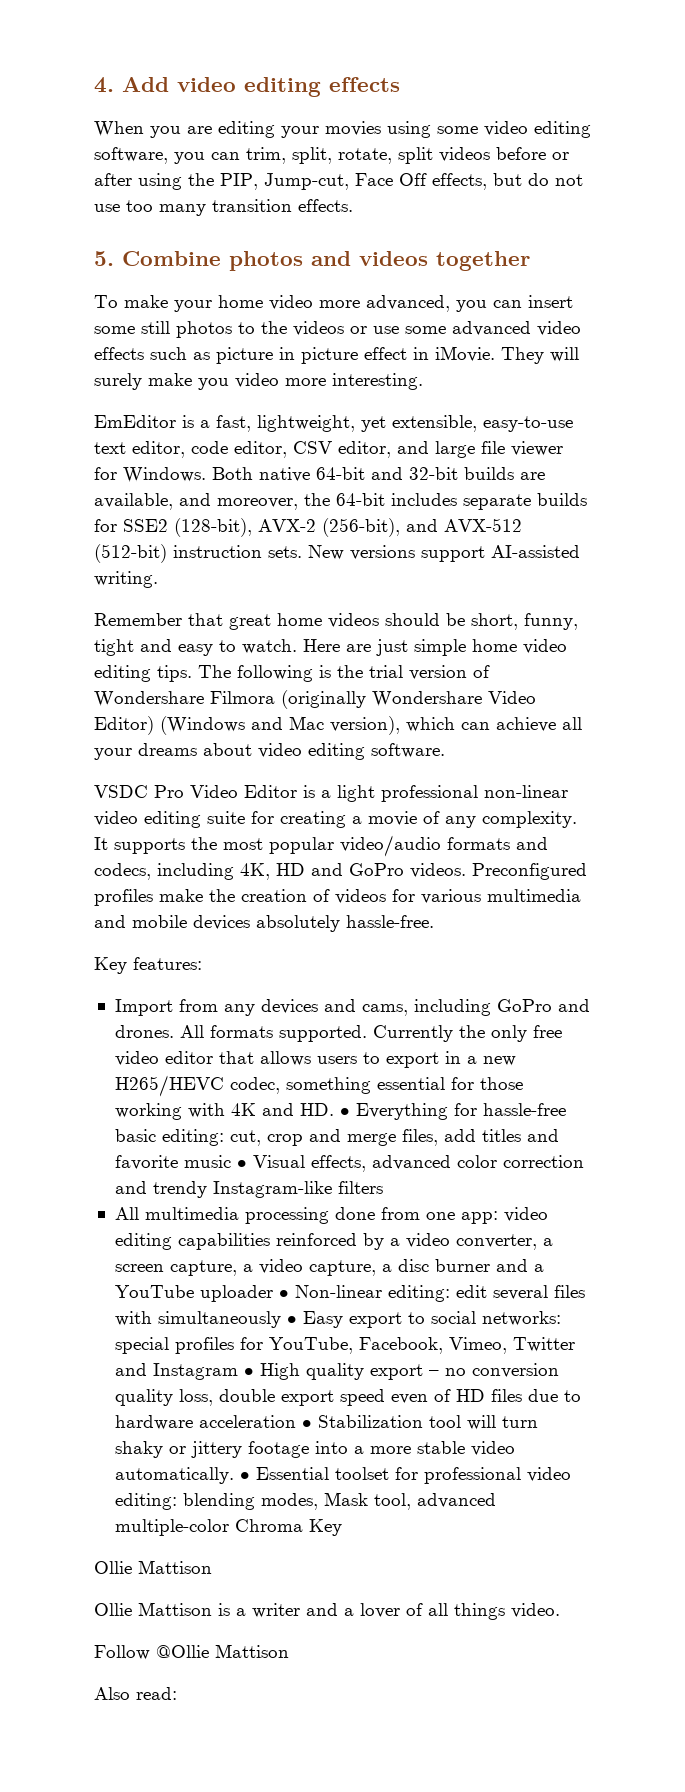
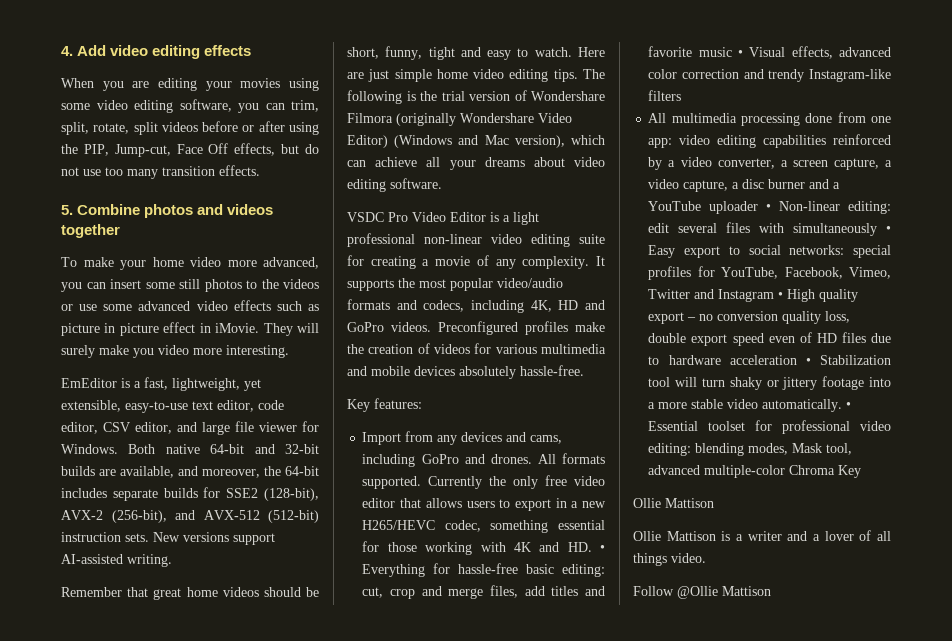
[94,1687,177,1700] // Also read: -> (771, 591) none

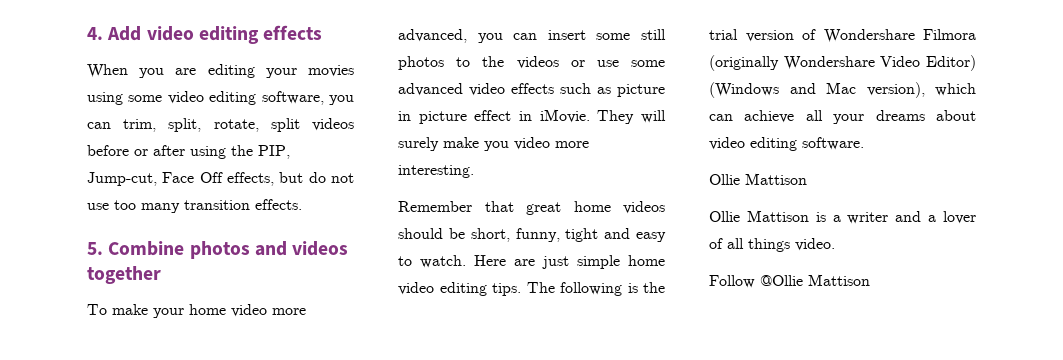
[61,377,261,391] [61,400,284,413] [61,421,319,435] [61,444,319,454] [61,466,319,478] [61,487,319,501] [61,510,319,523] [61,532,275,545] [61,554,172,567] // EmEditor is a fast, lightweight, yet extensible, easy-to-use text editor, code editor, CSV editor, and large file viewer for Windows. Both native 64-bit and 32-bit builds are available, and moreover, the 64-bit includes separate builds for SSE2 (128-bit), AVX-2 (256-bit), and AVX-512 (512-bit) instruction sets. New versions support AI-assisted writing. -> (474, 171) none
[347,212,539,225] [347,233,605,247] [347,255,605,269] [347,278,563,291] [347,299,605,313] [347,321,605,335] [347,343,606,354] [347,365,584,379] [347,398,422,412] [362,431,563,445] [362,453,605,467] [362,475,605,489] [362,498,606,511] [362,520,605,533] [362,541,605,555] [362,563,605,577] [362,585,605,599] [648,46,891,59] [648,69,891,82] [648,90,682,101] [648,112,891,126] [648,134,891,148] [648,157,892,170] [648,179,841,192] [648,201,891,214] [648,222,891,236] [648,245,891,258] [648,266,891,280] [648,289,859,302] [648,311,851,324] [648,332,891,346] [648,355,891,365] [648,376,891,390] [648,399,852,412] [648,420,891,434] [648,443,853,456] [648,465,862,478] // VSDC Pro Video Editor is a light professional non-linear video editing suite for creating a movie of any complexity. It supports the most popular video/audio formats and codecs, including 4K, HD and GoPro videos. Preconfigured profiles make the creation of videos for various multimedia and mobile devices absolutely hassle-free. // Key features: // Import from any devices and cams, including GoPro and drones. All formats supported. Сurrently the only free video editor that allows users to export in a new H265/HEVC codec, something essential for those working with 4K and HD. • Everything for hassle-free basic editing: cut, crop and merge files, add titles and favorite music • Visual effects, advanced color correction and trendy Instagram-like filters // All multimedia processing done from one app: video editing capabilities reinforced by a video converter, a screen capture, a video capture, a disc burner and a YouTube uploader • Non-linear editing: edit several files with simultaneously • Easy export to social networks: special profiles for YouTube, Facebook, Vimeo, Twitter and Instagram • High quality export – no conversion quality loss, double export speed even of HD files due to hardware acceleration • Stabilization tool will turn shaky or jittery footage into a more stable video automatically. • Essential toolset for professional video editing: blending modes, Mask tool, advanced multiple-color Chroma Key -> (864, 143) none

